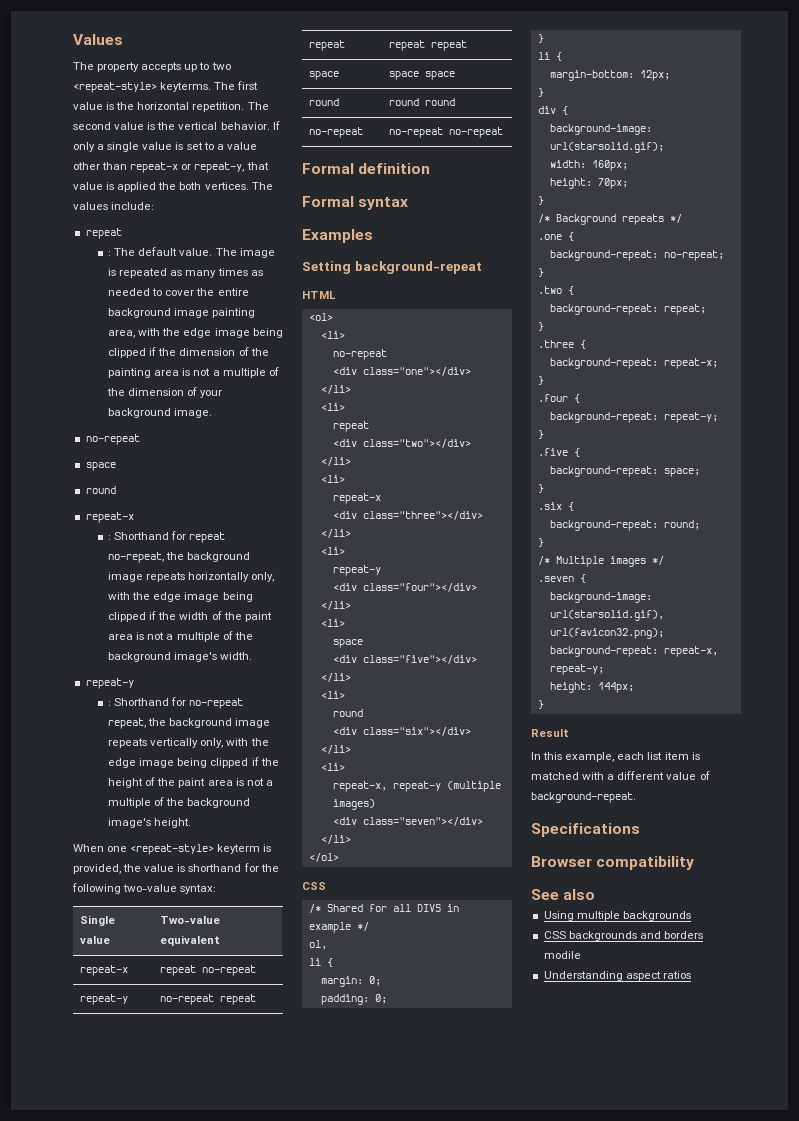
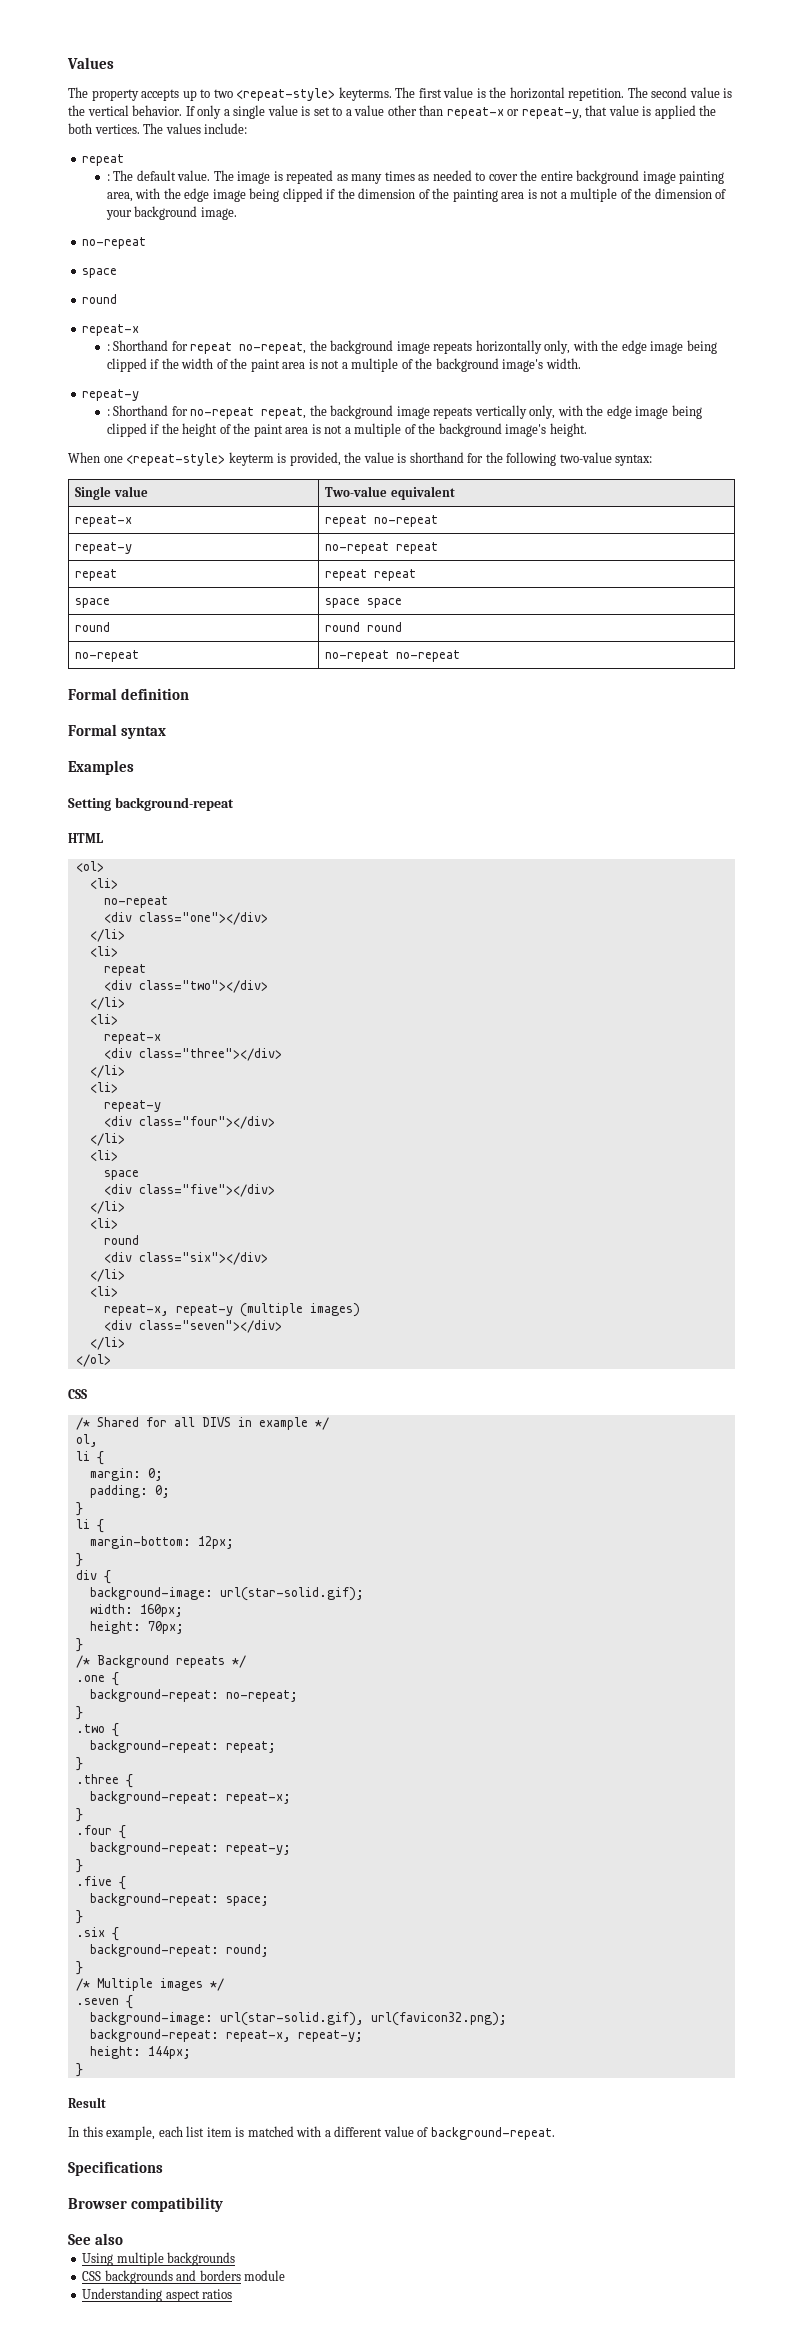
[549,142,664,153] url(starsolid.gif); -> [219,1587,364,1601] url(star-solid.gif);
[549,610,664,621] url(starsolid.gif), -> [219,2012,364,2026] url(star-solid.gif),
[543,951,581,959] modile -> [244,2270,286,2281] module

